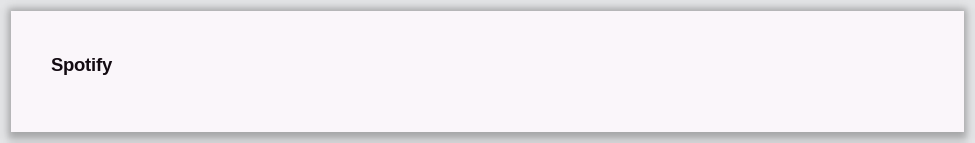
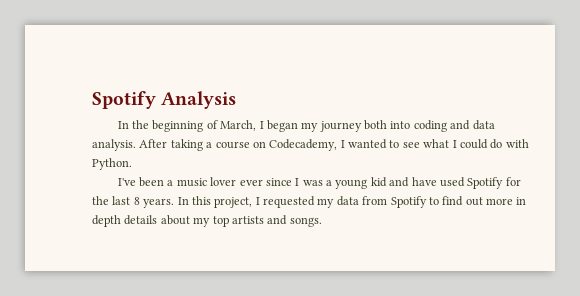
[51,58,113,75] Spotify -> [92,91,237,109] [117,120,495,132] [92,139,529,151] [92,158,132,170] [117,177,521,189] [92,196,527,208] [92,215,322,227] Spotify Analysis // In the beginning of March, I began my journey both into coding and data analysis. After taking a course on Codecademy, I wanted to see what I could do with Python. // I've been a music lover ever since I was a young kid and have used Spotify for the last 8 years. In this project, I requested my data from Spotify to find out more in depth details about my top artists and songs.

